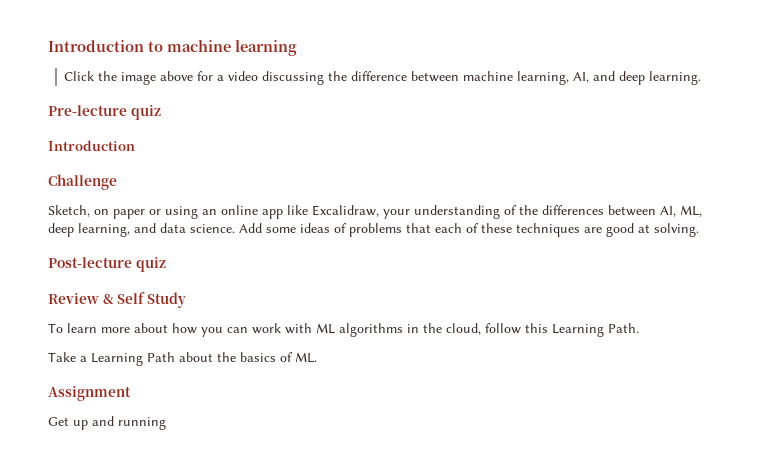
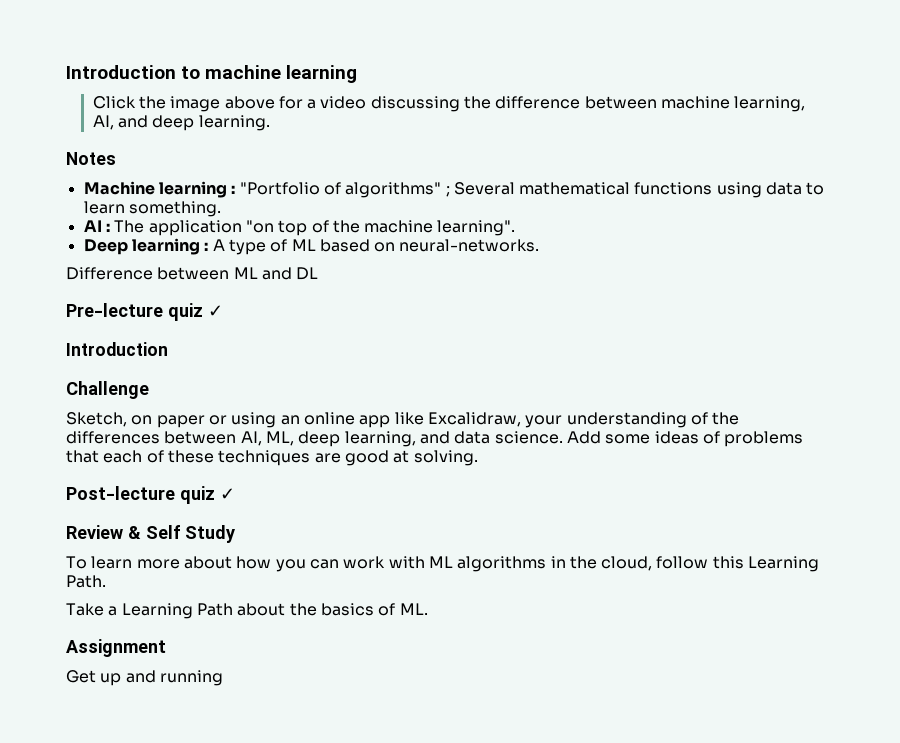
(702, 78) none -> [66,152,116,165] [83,181,825,198] [83,201,221,217] [83,220,516,236] [83,238,540,255] [66,267,319,280] // Notes // Machine learning : "Portfolio of algorithms" ; Several mathematical functions using data to learn something. // AI : The application "on top of the machine learning". // Deep learning : A type of ML based on neural-networks. // Difference between ML and DL
(161, 112) none -> [208,305,223,317] ✓
(166, 264) none -> [220,488,235,500] ✓

